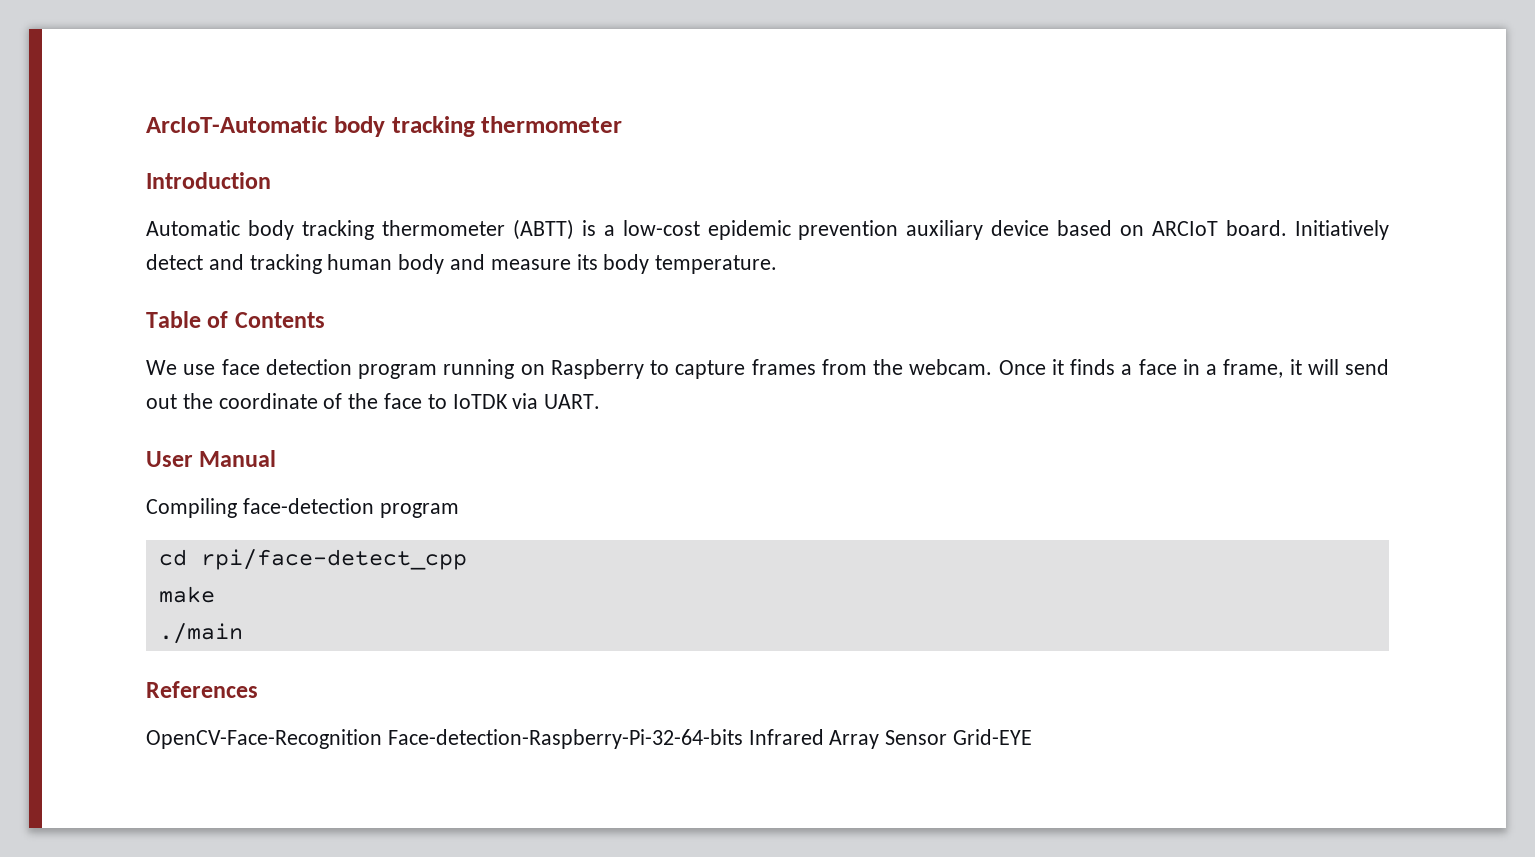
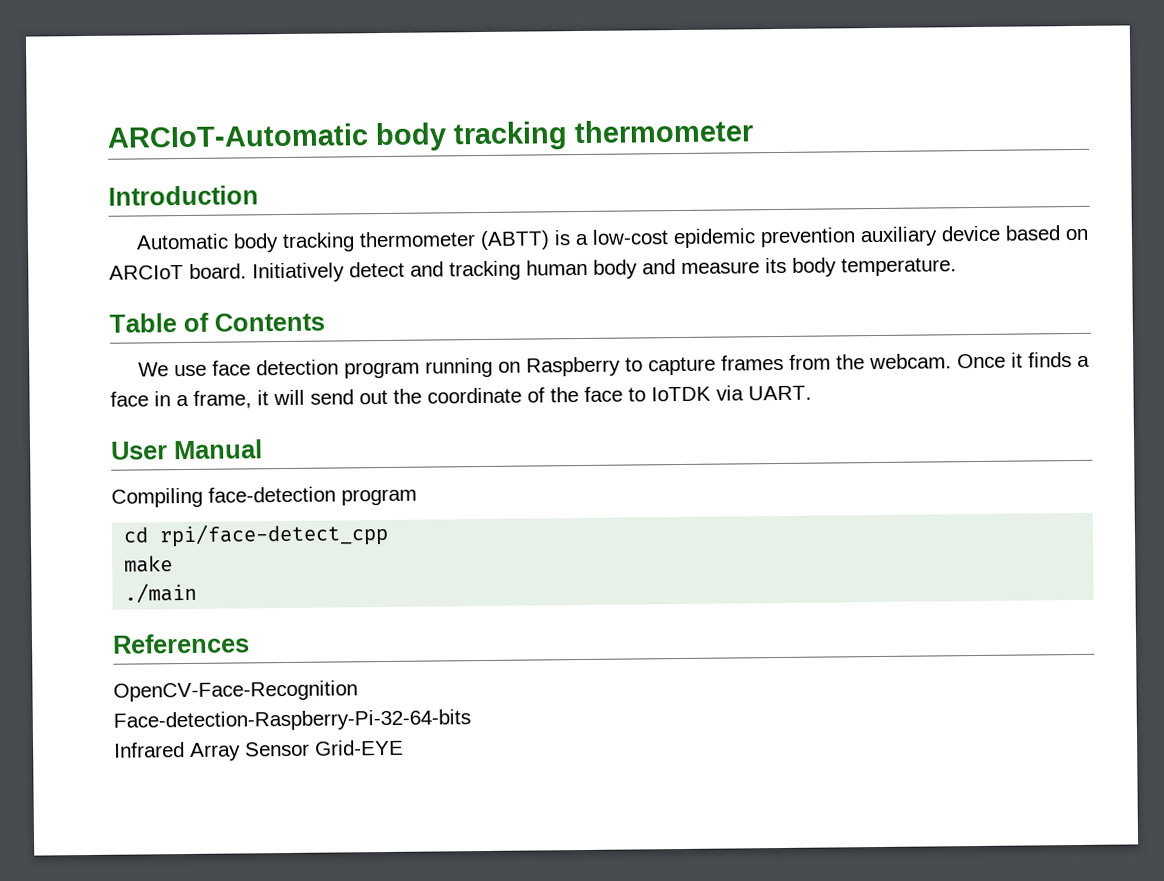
[146,116,328,133] ArcIoT-Automatic -> [107,123,368,148] ARCIoT-Automatic
(382, 739) none -> (358, 691) //
(743, 739) none -> (471, 720) //

